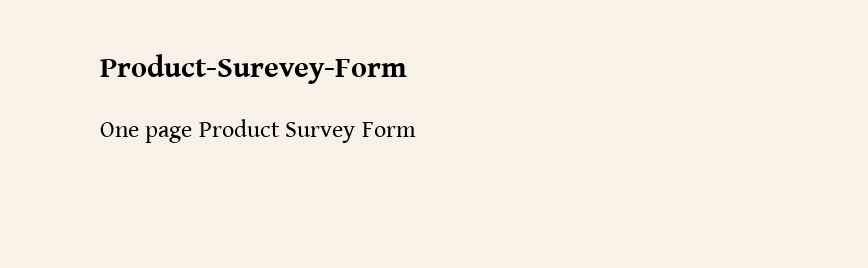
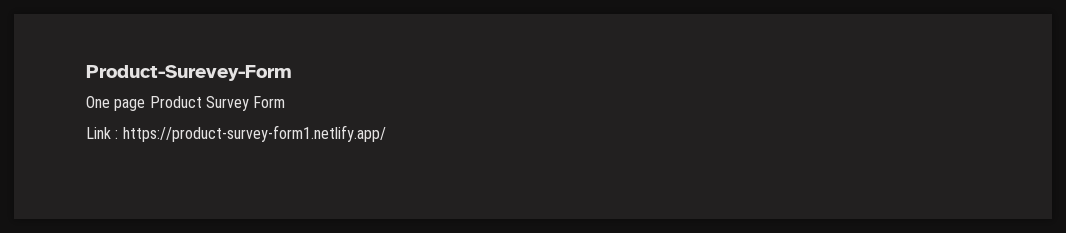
(416, 129) none -> [86,125,386,142] // Link : https://product-survey-form1.netlify.app/

